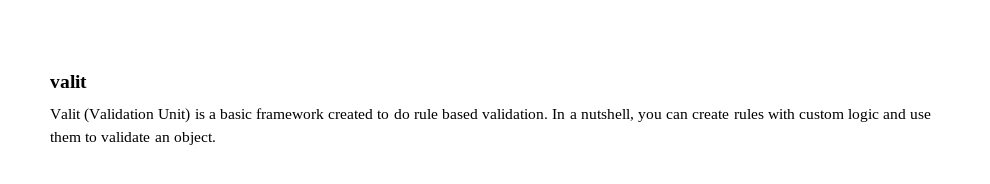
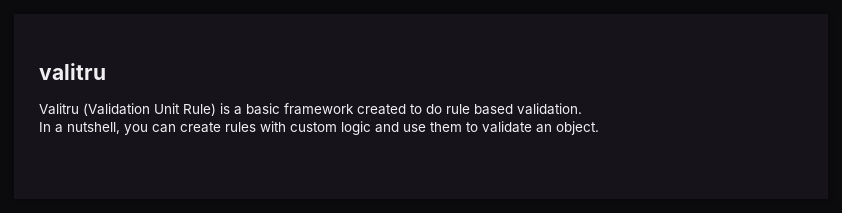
[50,75,87,88] [50,108,191,123] valit // Valit (Validation Unit) -> [39,63,106,80] [39,103,216,116] valitru // Valitru (Validation Unit Rule)
(549, 114) none -> (582, 109) //

